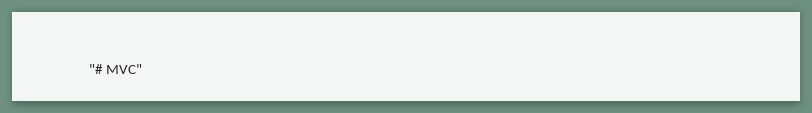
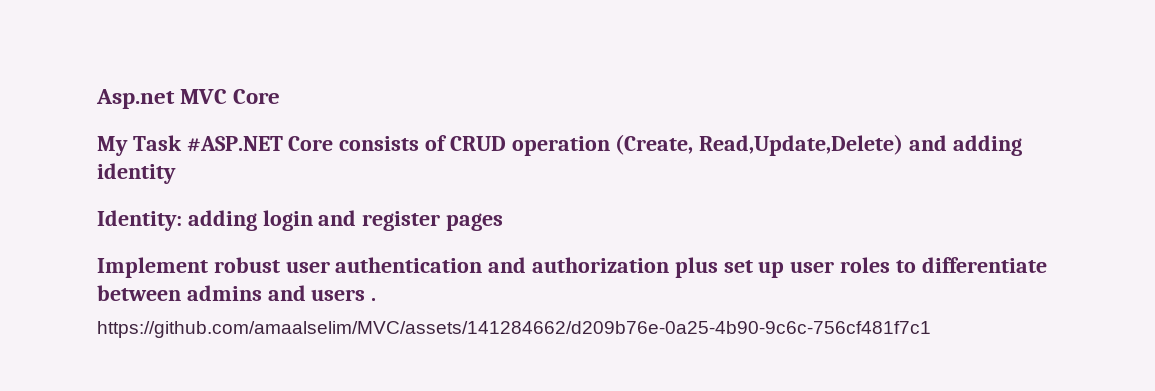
[89,64,142,74] "# MVC" -> [96,89,281,109] [97,134,1022,156] [97,163,176,184] [97,210,504,231] [97,257,1047,278] [97,285,377,301] [97,321,931,338] Asp.net MVC Core // My Task #ASP.NET Core consists of CRUD operation (Create, Read,Update,Delete) and adding identity // Identity: adding login and register pages // Implement robust user authentication and authorization plus set up user roles to differentiate between admins and users . // https://github.com/amaalselim/MVC/assets/141284662/d209b76e-0a25-4b90-9c6c-756cf481f7c1

